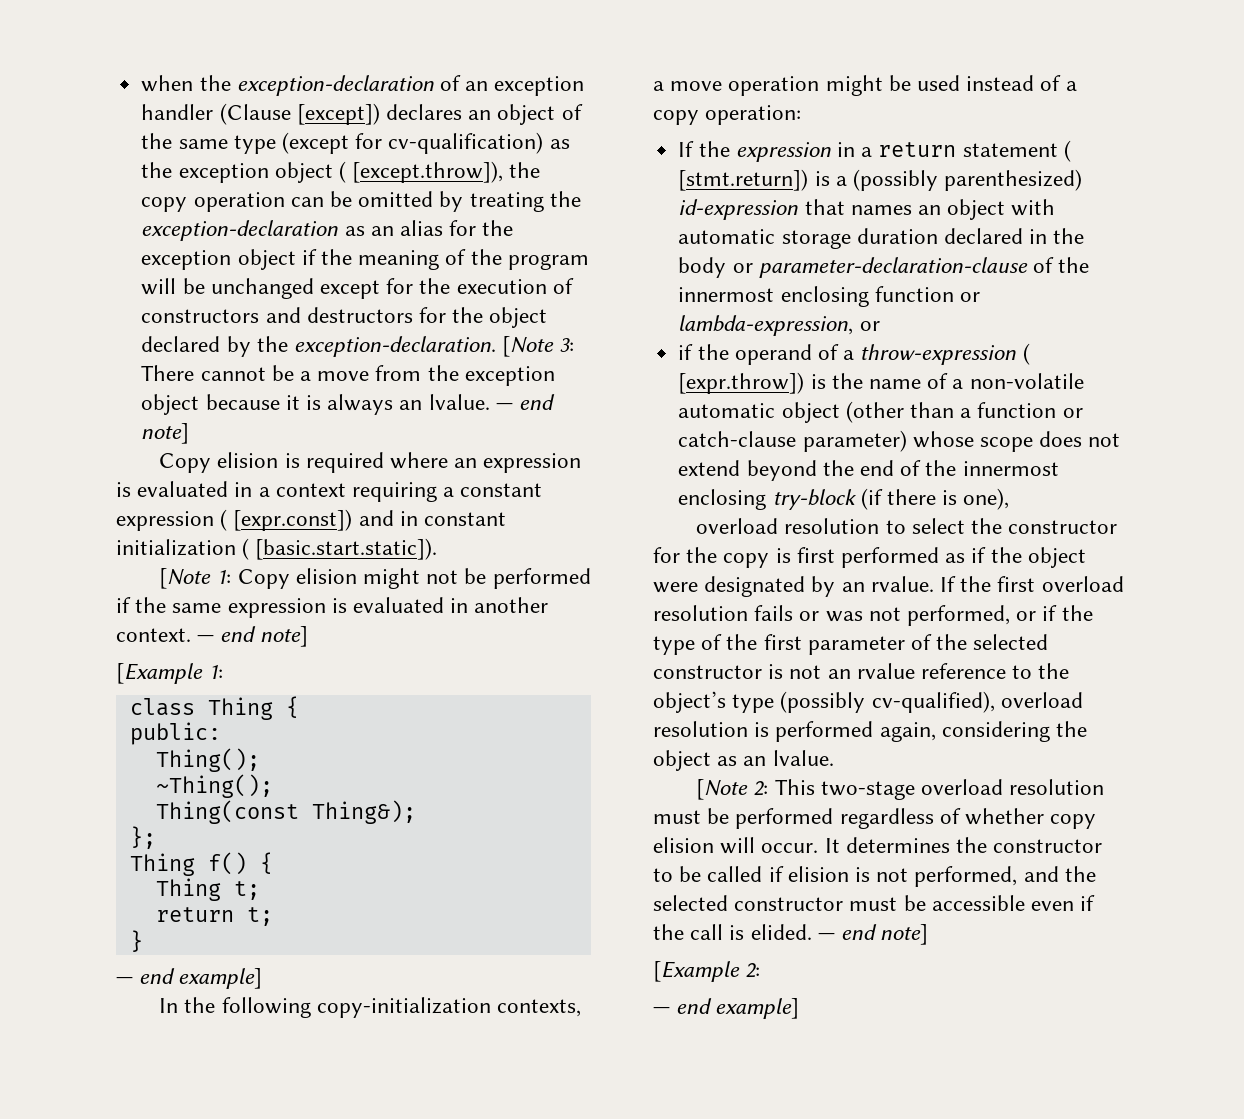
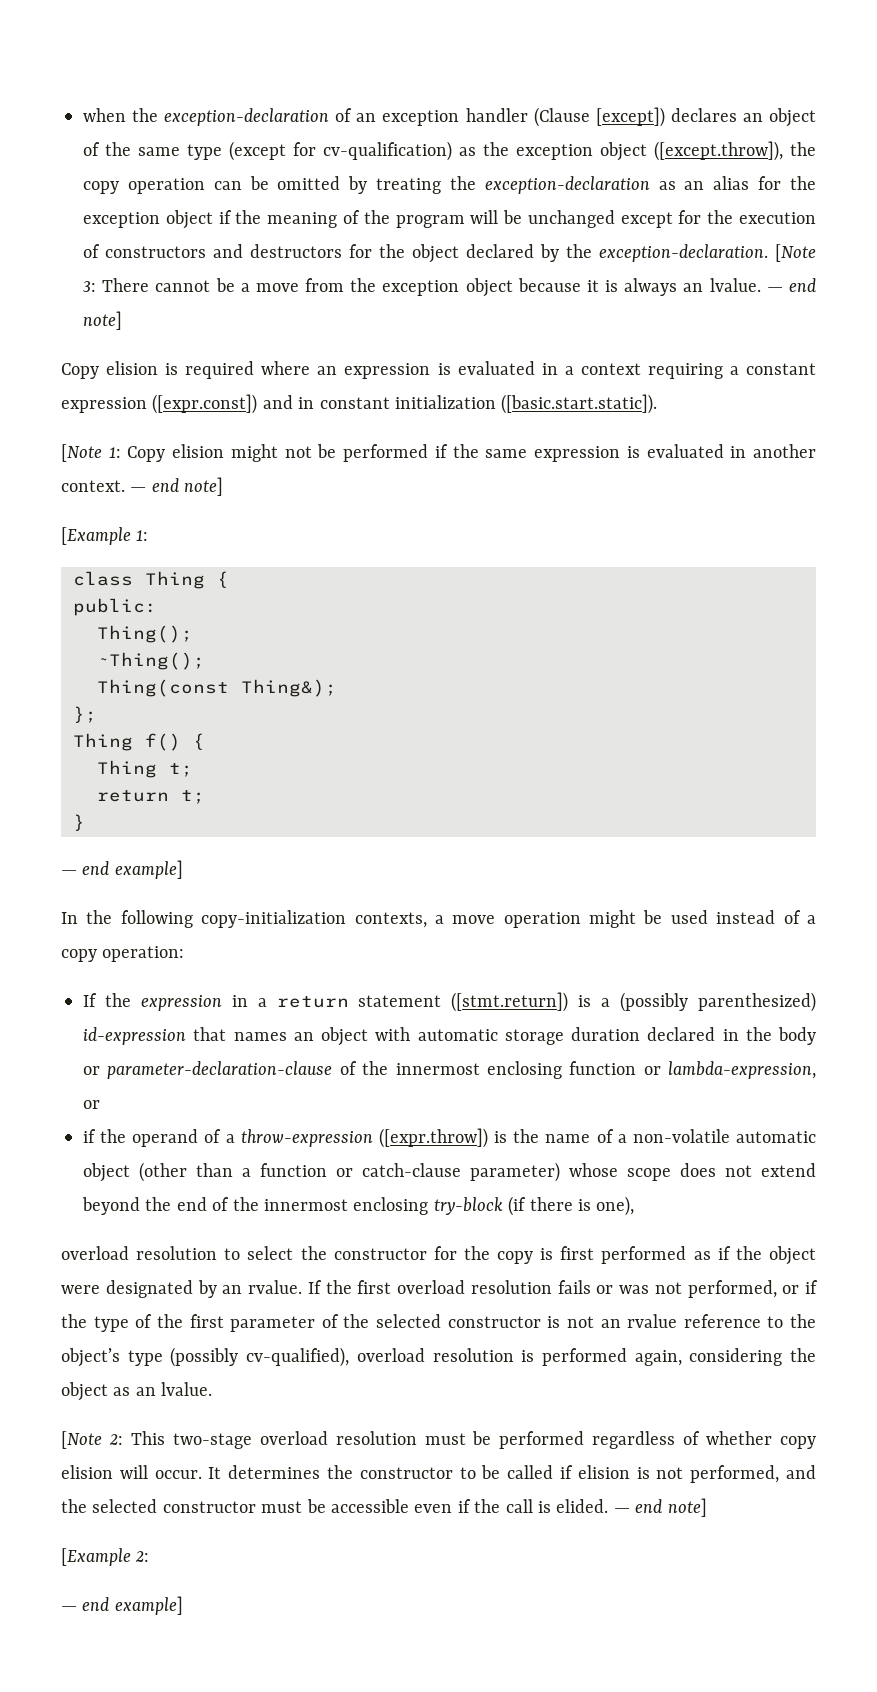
[338,161,504,183] ( [except.throw]), -> [654,141,783,161] ([except.throw]),
[220,509,353,531] ( [expr.const]) -> [152,394,258,414] ([expr.const])
[242,538,438,560] ( [basic.start.static]). -> [501,394,658,414] ([basic.start.static]).
[1063,140,1071,162] [678,169,809,191] ( [stmt.return]) -> [451,992,569,1012] ([stmt.return])
[1022,343,1030,365] [678,372,805,394] ( [expr.throw]) -> [378,1128,488,1148] ([expr.throw])

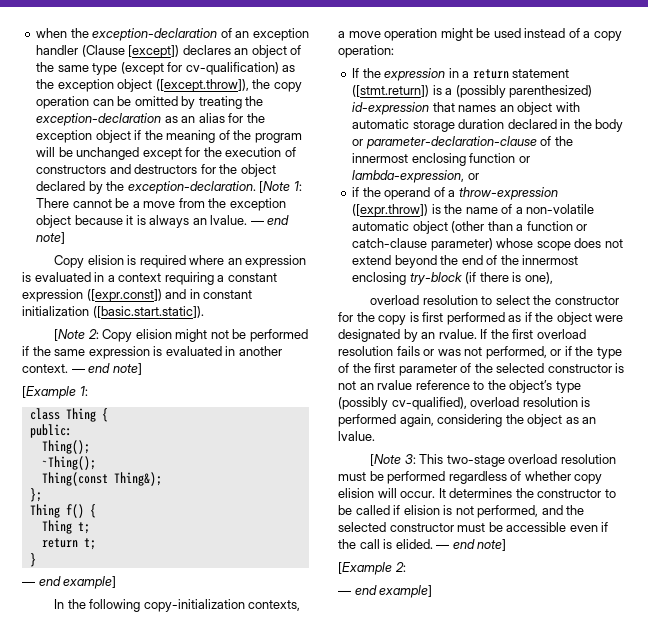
[83,281,96,292] 3: -> [293,181,302,191] 1:
[108,447,121,458] 1: -> [87,329,99,339] 2:
[108,1434,123,1445] 2: -> [404,454,416,464] 3:

